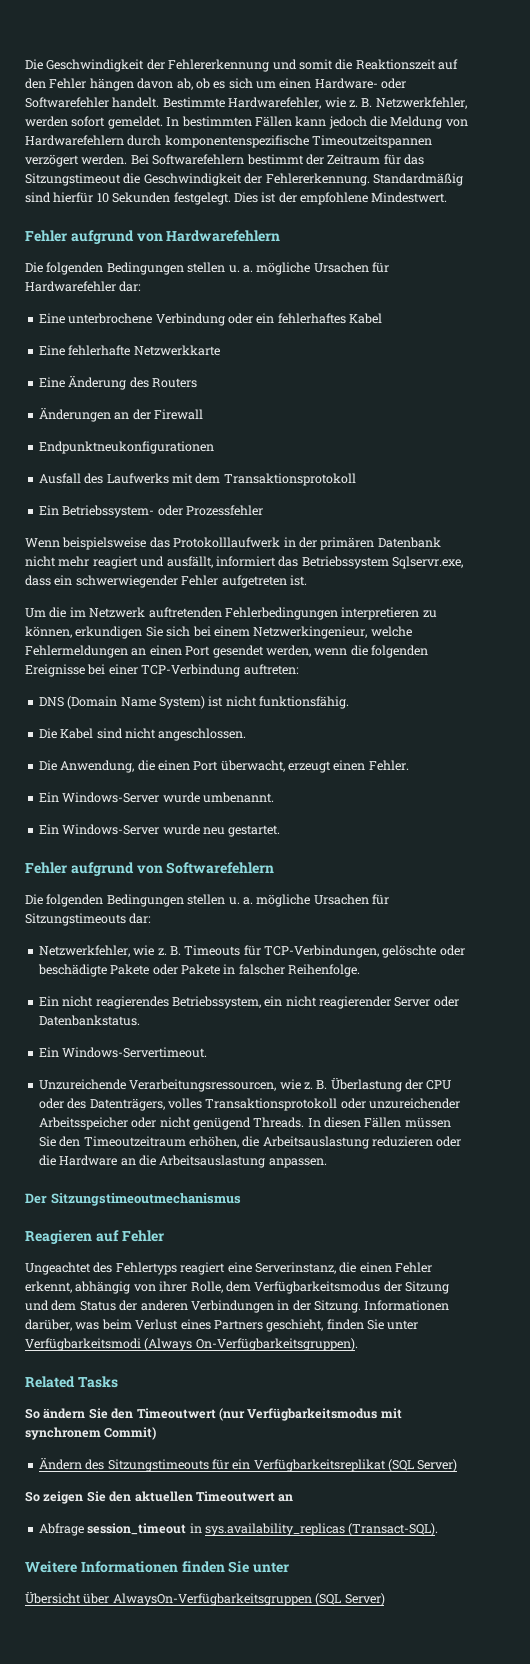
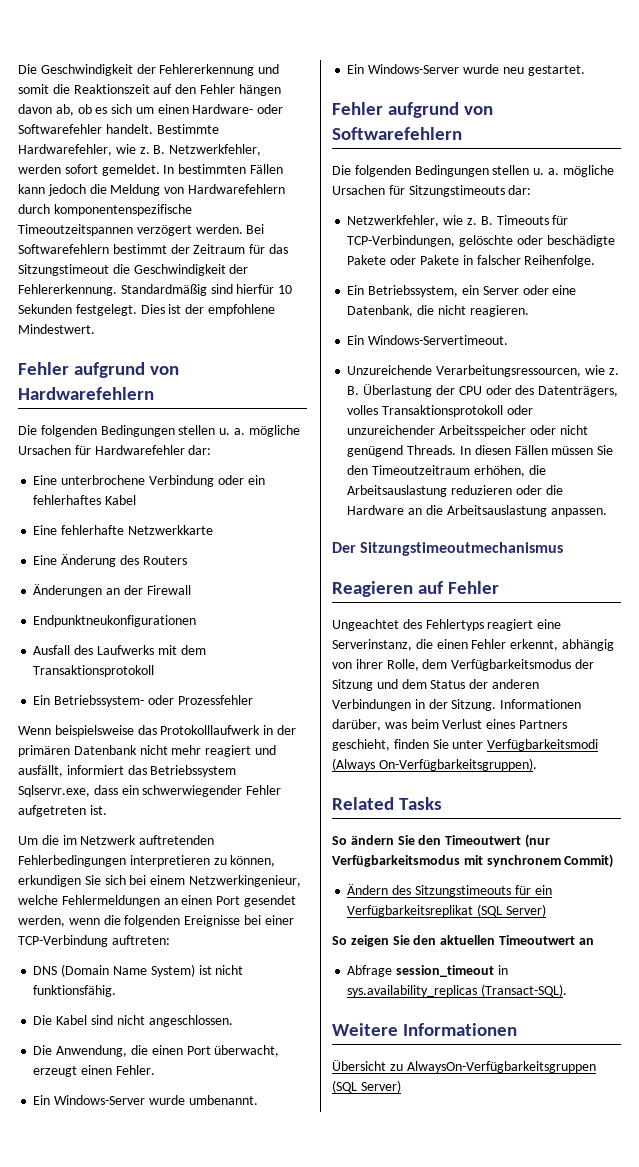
[62,996,459,1009] [38,1015,140,1026] nicht reagierendes Betriebssystem, ein nicht reagierender Server oder Datenbankstatus. -> [368,285,577,297] [347,305,529,317] Betriebssystem, ein Server oder eine Datenbank, die nicht reagieren.
[181,1561,290,1573] finden Sie unter -> (518, 1029) none
[83,1593,110,1604] über -> [389,1064,403,1071] zu

